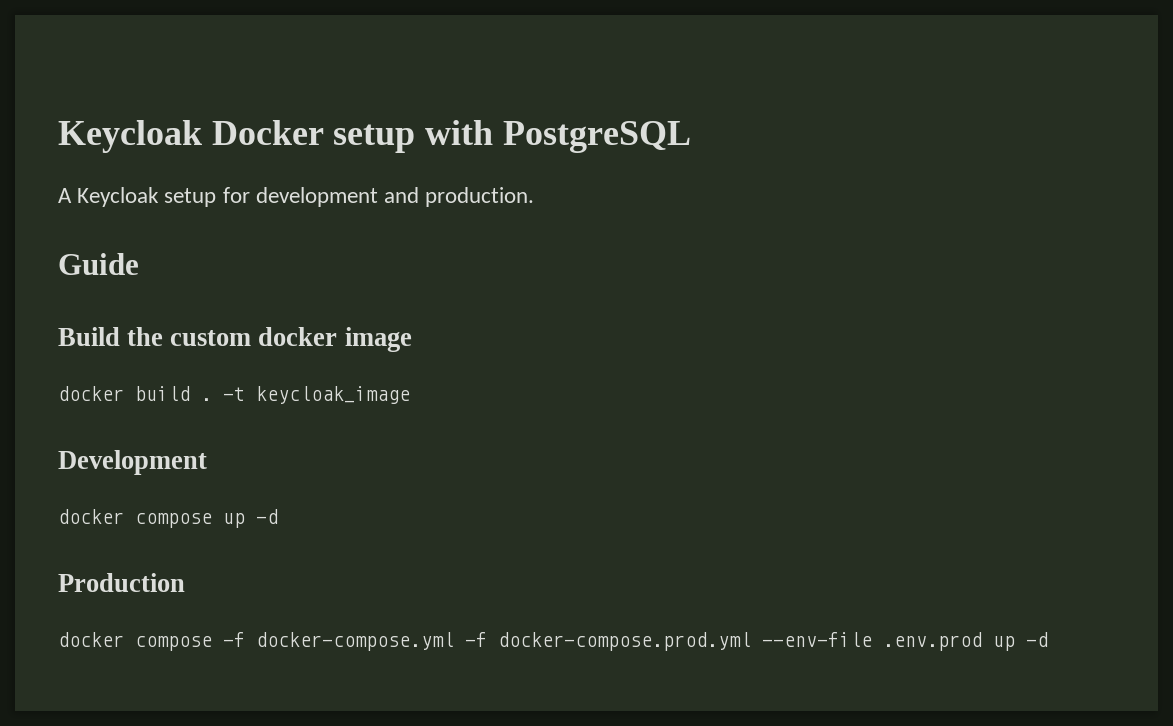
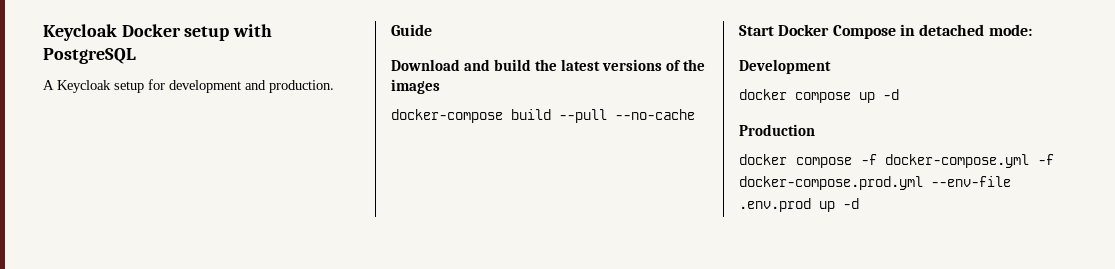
[58,327,412,352] [58,386,410,404] Build the custom docker image // docker build . -t keycloak_image -> [391,59,706,71] [391,79,440,94] [391,109,695,123] [739,24,1032,39] Download and build the latest versions of the images // docker-compose build --pull --no-cache // Start Docker Compose in detached mode:

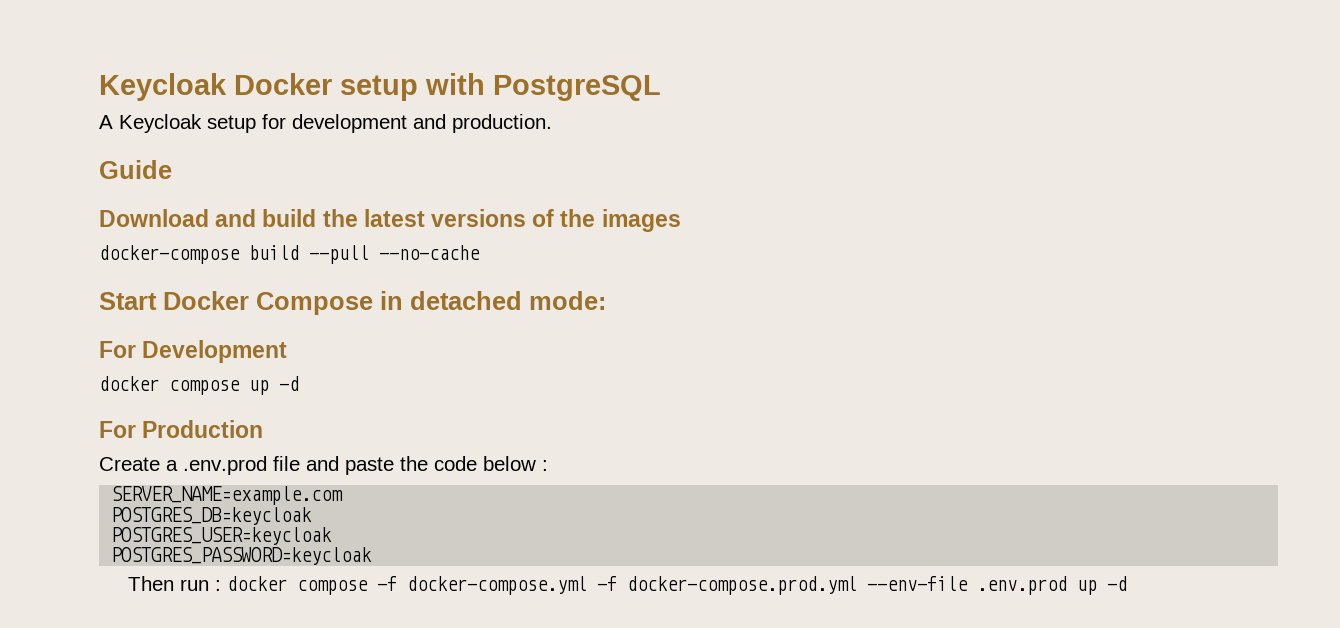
(1032, 30) none -> [99,341,136,358] For
(899, 94) none -> [99,421,136,438] For
(815, 130) none -> [99,456,548,475] [111,486,344,505] [111,507,313,525] [111,527,333,545] [111,547,373,565] [127,576,221,591] Create a .env.prod file and paste the code below : // SERVER_NAME=example.com // POSTGRES_DB=keycloak // POSTGRES_USER=keycloak // POSTGRES_PASSWORD=keycloak // Then run :

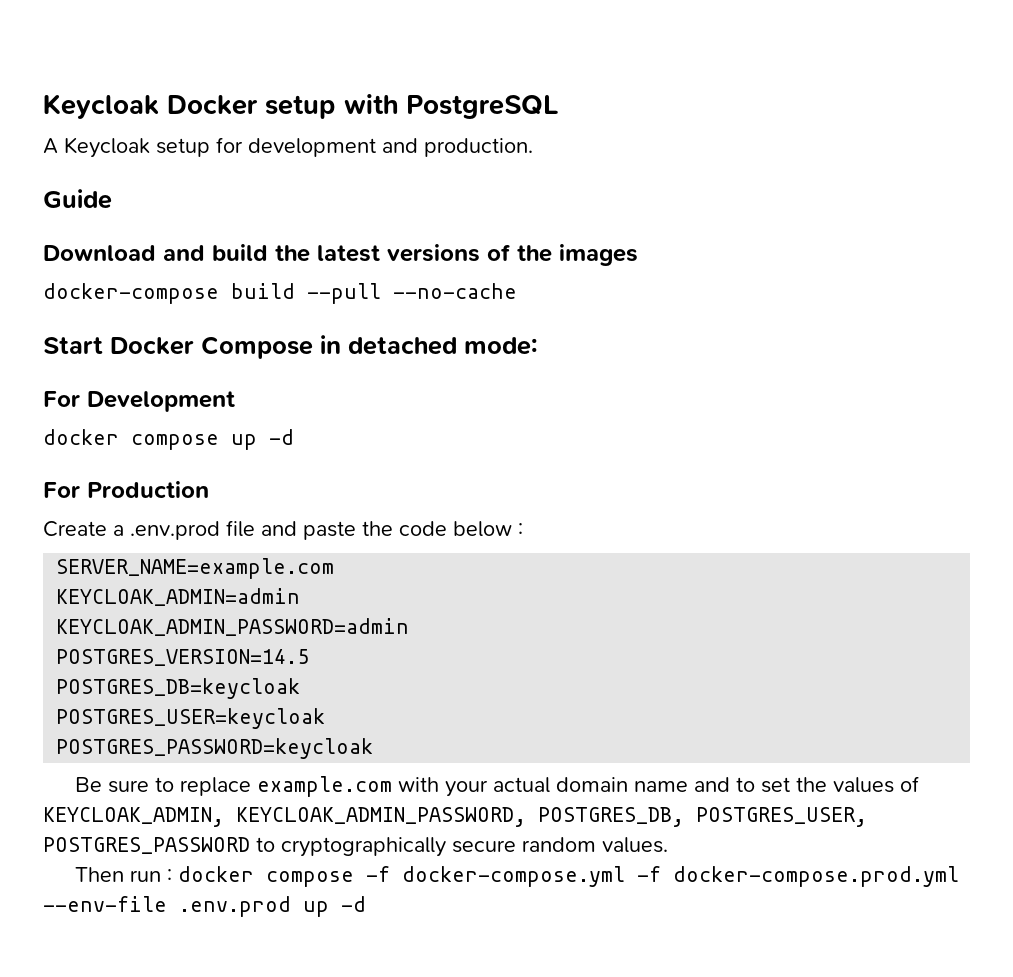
(344, 495) none -> [56,588,301,606] [56,618,410,636] [56,649,310,666] // KEYCLOAK_ADMIN=admin // KEYCLOAK_ADMIN_PASSWORD=admin // POSTGRES_VERSION=14.5
(373, 556) none -> [75,776,920,797] [43,807,867,827] [43,837,668,857] // Be sure to replace example.com with your actual domain name and to set the values of KEYCLOAK_ADMIN, KEYCLOAK_ADMIN_PASSWORD, POSTGRES_DB, POSTGRES_USER, POSTGRES_PASSWORD to cryptographically secure random values.

